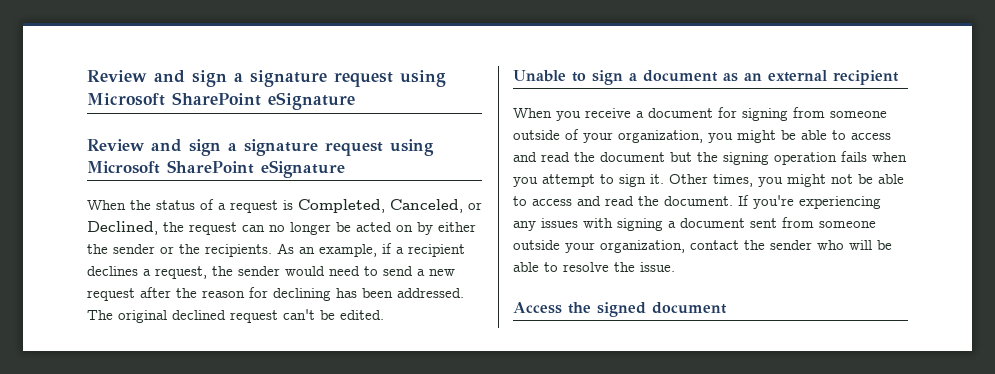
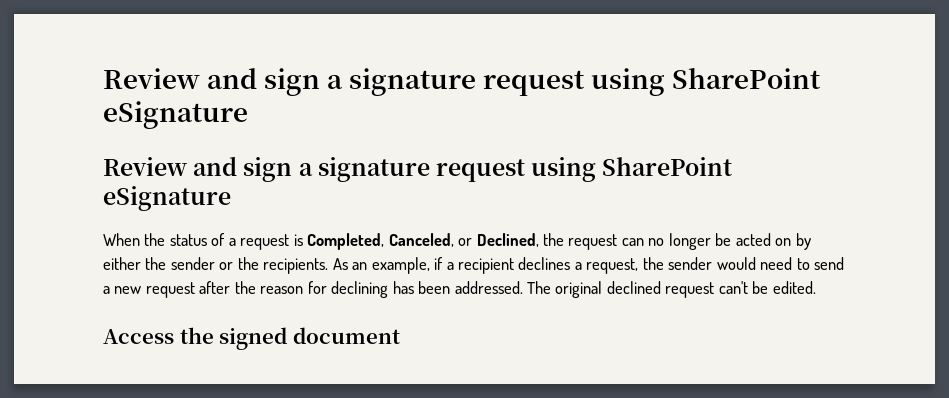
[87,70,446,87] [87,93,165,106] Review and sign a signature request using Microsoft -> [103,68,666,96] Review and sign a signature request using
[87,161,160,174] Microsoft -> (597, 169) none
[513,70,899,85] [513,107,887,121] [513,129,891,143] [513,151,907,165] [513,174,904,187] [513,195,881,209] [513,217,876,231] [513,240,892,253] [513,262,675,272] // Unable to sign a document as an external recipient // When you receive a document for signing from someone outside of your organization, you might be able to access and read the document but the signing operation fails when you attempt to sign it. Other times, you might not be able to access and read the document. If you're experiencing any issues with signing a document sent from someone outside your organization, contact the sender who will be able to resolve the issue. -> (816, 287) none

